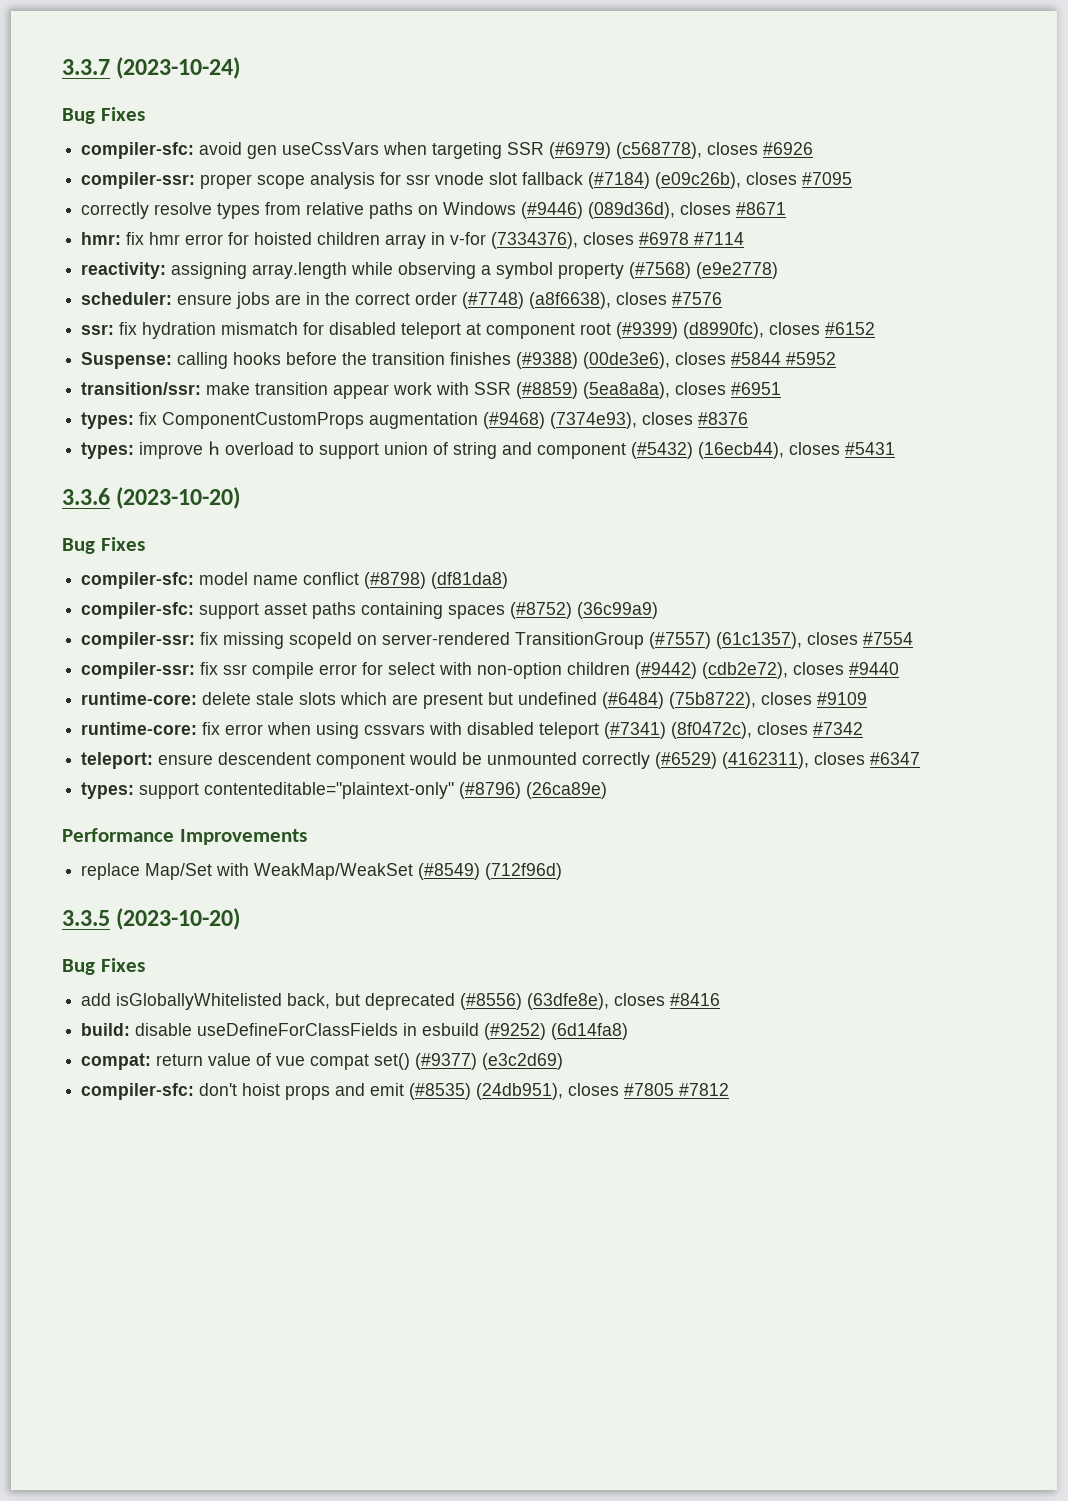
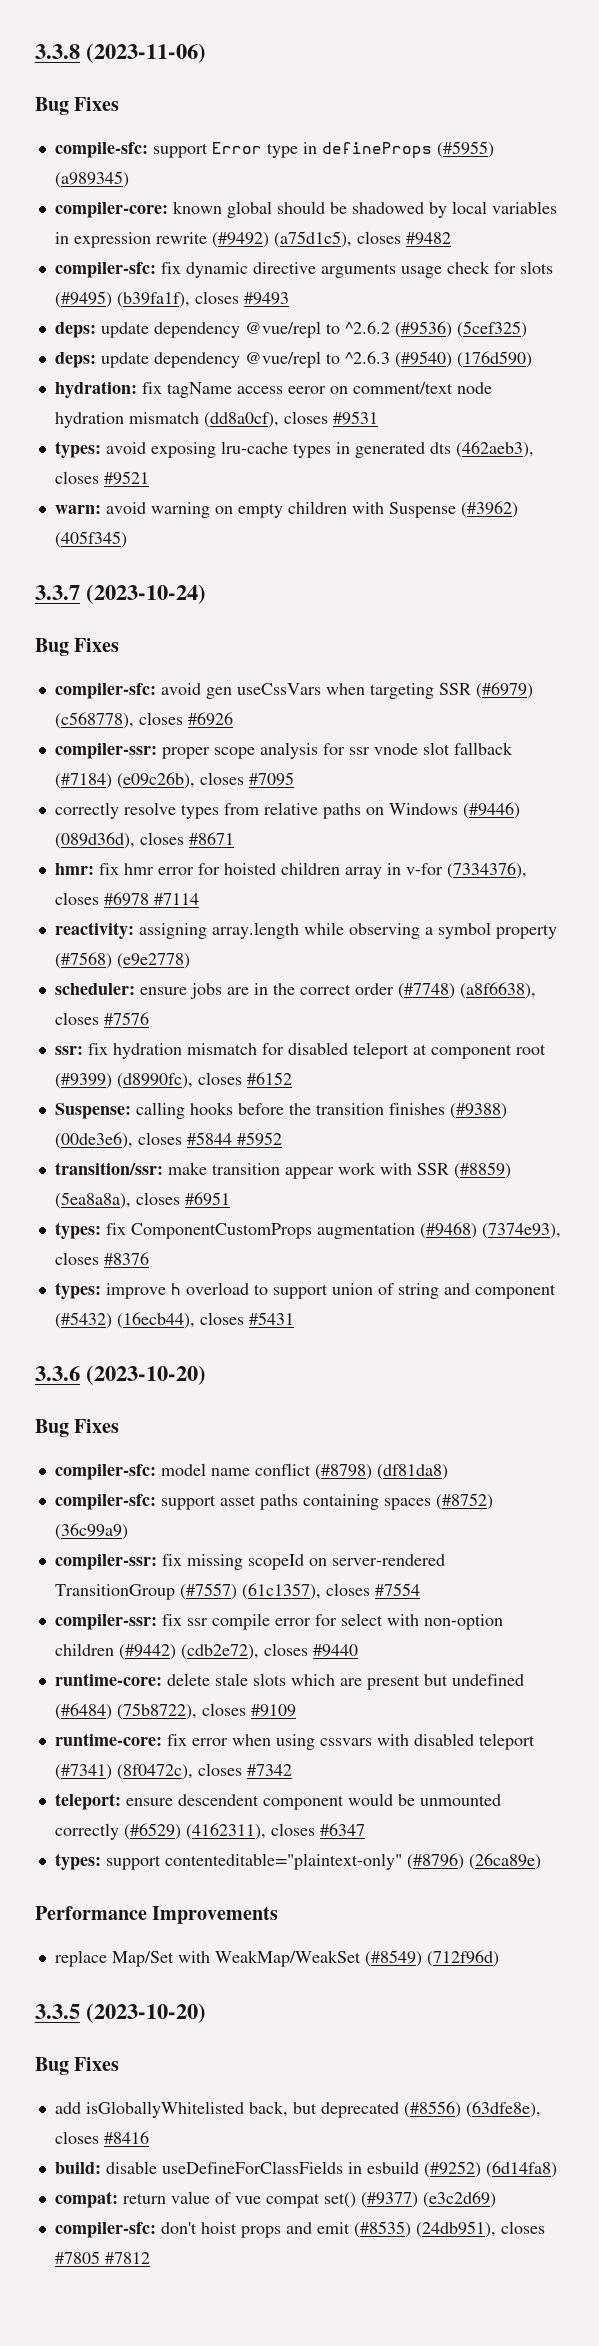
(62, 67) none -> [35,43,207,63] [35,97,120,115] [54,141,494,158] [54,171,129,188] [54,201,557,218] [54,231,451,248] [54,261,553,278] [54,291,289,308] [54,321,527,338] [54,351,532,368] [54,381,492,398] [54,411,378,428] [54,441,534,458] [54,471,149,485] [54,501,518,518] [54,531,127,548] 3.3.8 (2023-11-06) // Bug Fixes // compile-sfc: support Error type in defineProps (#5955) (a989345) // compiler-core: known global should be shadowed by local variables in expression rewrite (#9492) (a75d1c5), closes #9482 // compiler-sfc: fix dynamic directive arguments usage check for slots (#9495) (b39fa1f), closes #9493 // deps: update dependency @vue/repl to ^2.6.2 (#9536) (5cef325) // deps: update dependency @vue/repl to ^2.6.3 (#9540) (176d590) // hydration: fix tagName access eeror on comment/text node hydration mismatch (dd8a0cf), closes #9531 // types: avoid exposing lru-cache types in generated dts (462aeb3), closes #9521 // warn: avoid warning on empty children with Suspense (#3962) (405f345) //

